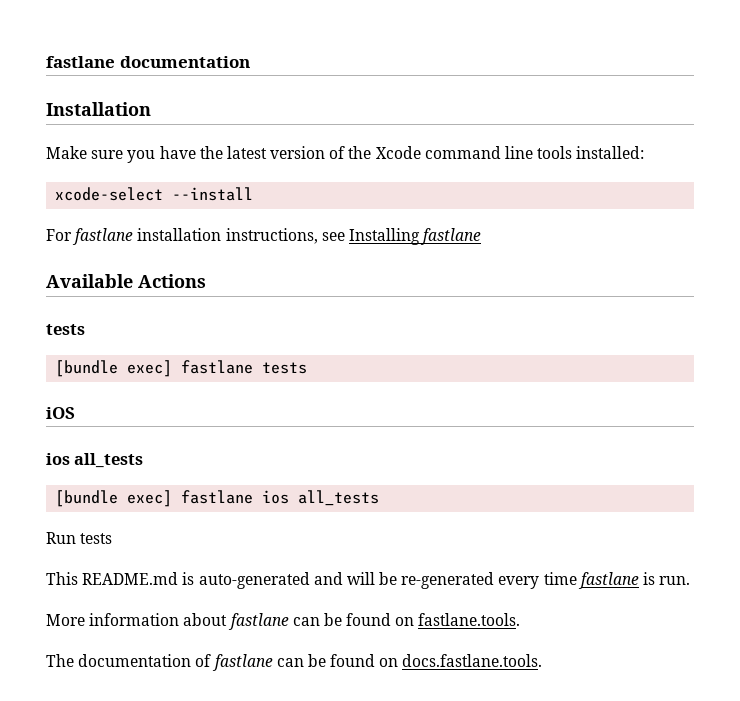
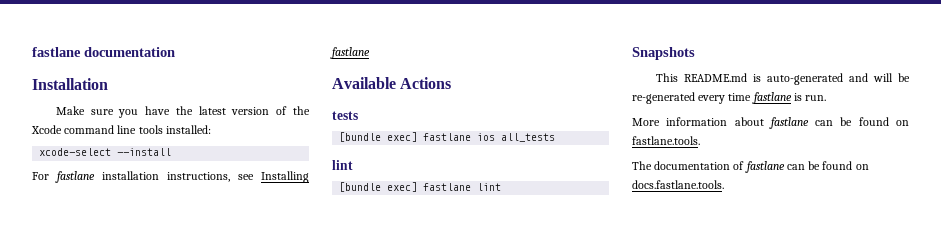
[262,362,308,374] [46,407,75,419] [46,453,144,468] [55,490,380,507] [46,532,113,544] tests // iOS // ios all_tests // [bundle exec] fastlane ios all_tests // Run tests -> [477,133,556,142] [332,160,353,170] [339,182,502,192] [632,47,695,60] ios all_tests // lint // [bundle exec] fastlane lint // Snapshots

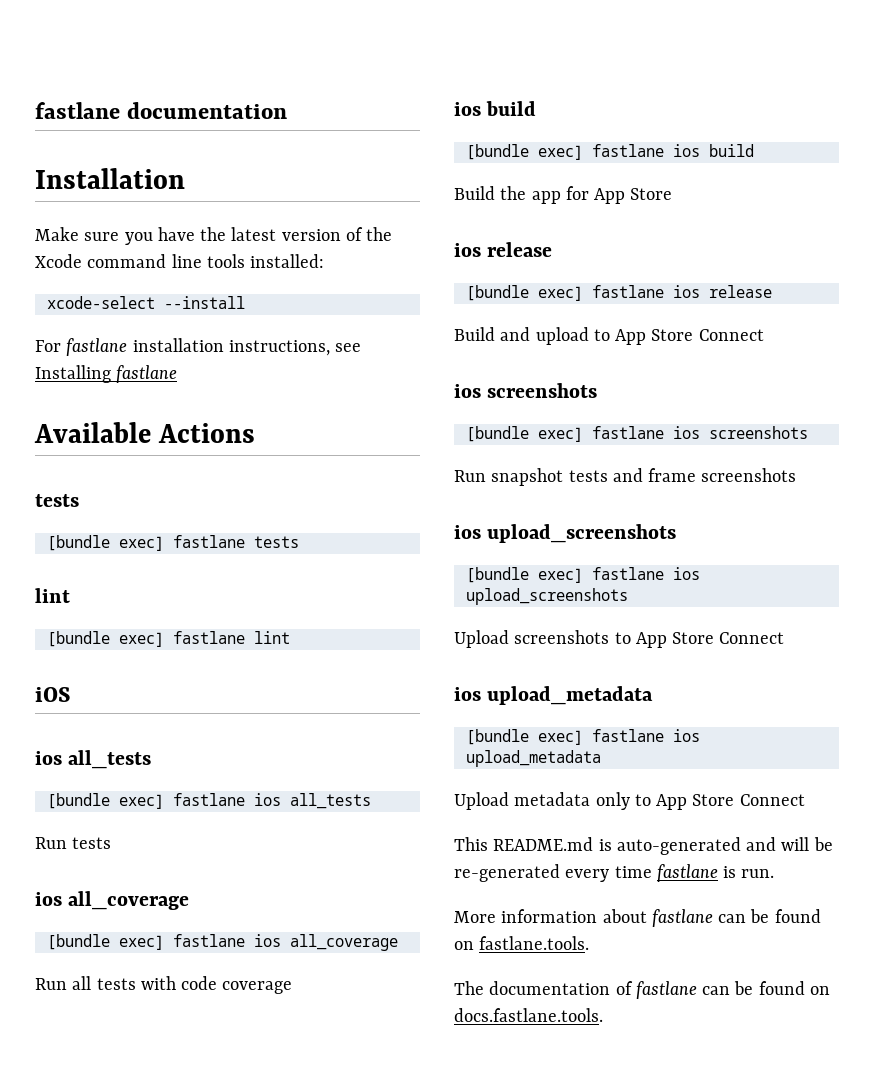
[477,133,556,142] ios all_tests -> [253,536,299,548] tests
[632,47,695,60] Snapshots -> [35,687,71,702] [35,750,152,769] [46,793,371,809] [35,837,112,849] [35,891,190,910] [46,934,398,951] [35,976,293,994] [454,101,537,116] [465,144,754,160] [454,186,673,204] [454,242,553,257] [465,285,772,301] [454,327,764,345] [454,383,598,398] [465,426,808,442] [454,468,797,486] [454,524,677,543] [465,567,700,583] [465,588,628,605] [454,630,785,648] [454,686,654,705] [465,729,700,745] [465,750,601,767] [454,792,805,810] iOS // ios all_tests // [bundle exec] fastlane ios all_tests // Run tests // ios all_coverage // [bundle exec] fastlane ios all_coverage // Run all tests with code coverage // ios build // [bundle exec] fastlane ios build // Build the app for App Store // ios release // [bundle exec] fastlane ios release // Build and upload to App Store Connect // ios screenshots // [bundle exec] fastlane ios screenshots // Run snapshot tests and frame screenshots // ios upload_screenshots // [bundle exec] fastlane ios upload_screenshots // Upload screenshots to App Store Connect // ios upload_metadata // [bundle exec] fastlane ios upload_metadata // Upload metadata only to App Store Connect

